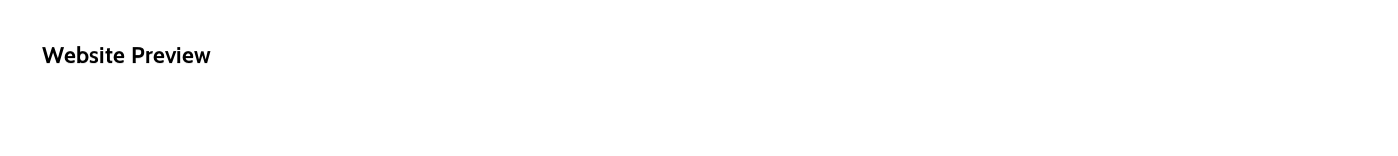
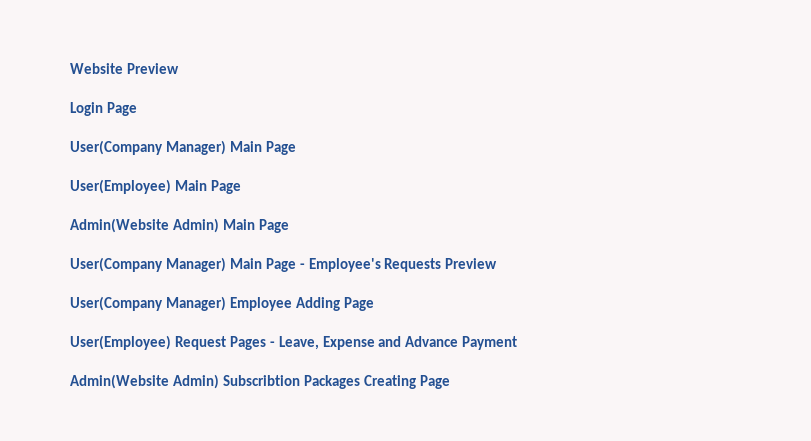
(212, 55) none -> [70,102,137,116] [70,140,296,155] [70,179,241,194] [70,218,289,233] [70,257,498,272] [70,296,374,311] [70,335,518,350] [70,374,450,389] // Login Page // User(Company Manager) Main Page // User(Employee) Main Page // Admin(Website Admin) Main Page // User(Company Manager) Main Page - Employee's Requests Preview // User(Company Manager) Employee Adding Page // User(Employee) Request Pages - Leave, Expense and Advance Payment // Admin(Website Admin) Subscribtion Packages Creating Page

